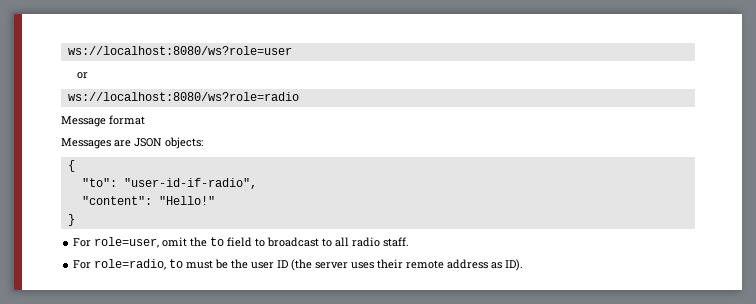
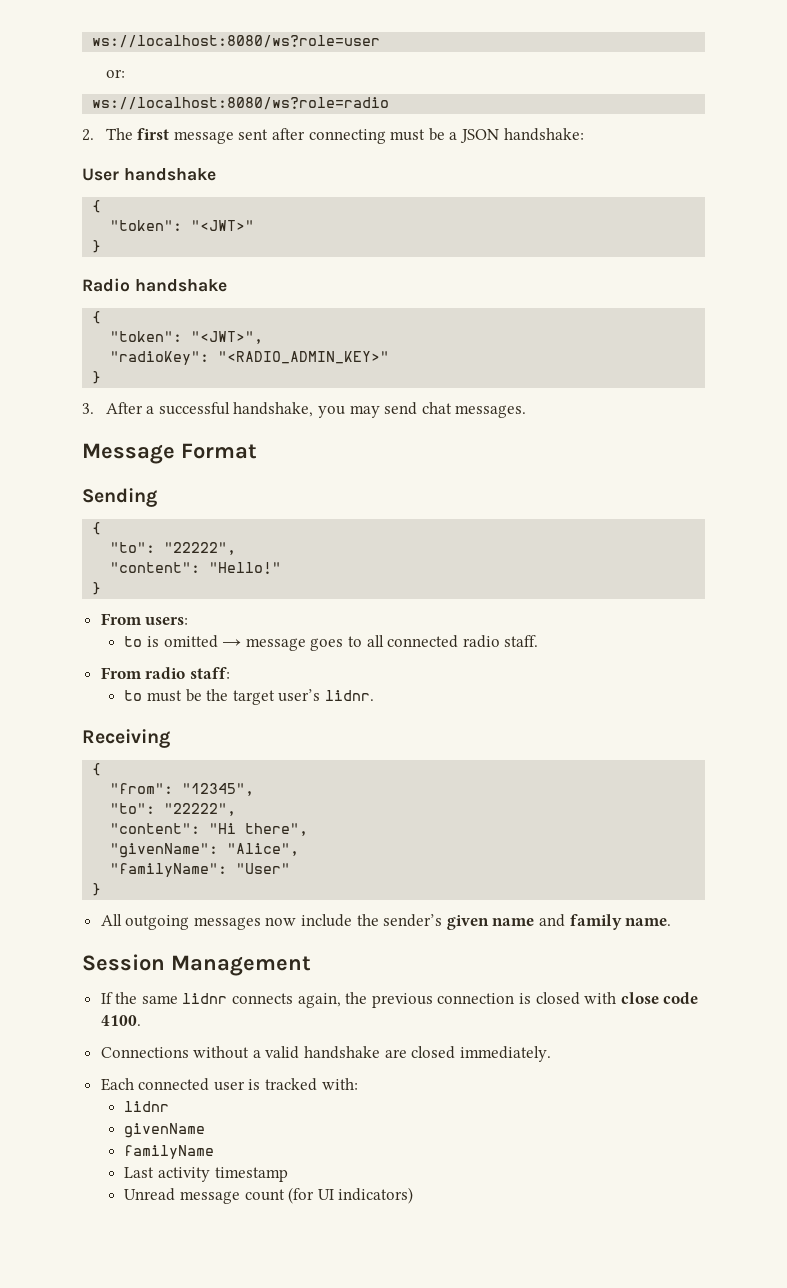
[76,72,88,79] or -> [105,69,125,78] or:
[61,115,145,127] [61,137,203,149] Message format // Messages are JSON objects: -> [82,128,584,144] [82,168,216,181] [92,200,102,213] [110,220,255,231] [92,240,102,253] [82,278,227,292] [92,311,102,324] [110,331,264,344] [110,351,390,365] [92,371,102,384] [82,402,527,418] [82,443,257,464] [82,488,157,507] 2. The first message sent after connecting must be a JSON handshake: // User handshake // { // "token": "<JWT>" // } // Radio handshake // { // "token": "<JWT>", // "radioKey": "<RADIO_ADMIN_KEY>" // } // 3. After a successful handshake, you may send chat messages. // Message Format // Sending
[123,178,257,189] "user-id-if-radio", -> [164,542,237,555] "22222",
[73,237,320,248] For role=user, omit the to field to broadcast -> [100,613,189,625] [124,635,344,651] From users: // to is omitted → message goes
(350, 242) none -> [387,635,459,648] connected
[73,259,167,270] For role=radio, -> [100,667,230,679] From radio staff: //
[251,259,524,271] user ID (the server uses their remote address as ID). -> [232,689,374,705] [82,729,170,748] [92,763,102,776] [110,783,255,796] [110,803,237,816] [110,823,309,836] [110,843,300,858] [110,863,291,877] [92,883,102,896] [100,914,672,930] [82,954,311,976] [100,992,699,1008] [100,1015,141,1026] [100,1046,551,1062] [100,1078,358,1091] [124,1101,170,1112] [124,1123,206,1138] [124,1145,215,1159] [124,1167,288,1182] [124,1187,414,1204] target user’s lidnr. // Receiving // { // "from": "12345", // "to": "22222", // "content": "Hi there", // "givenName": "Alice", // "familyName": "User" // } // All outgoing messages now include the sender’s given name and family name. // Session Management // If the same lidnr connects again, the previous connection is closed with close code 4100. // Connections without a valid handshake are closed immediately. // Each connected user is tracked with: // lidnr // givenName // familyName // Last activity timestamp // Unread message count (for UI indicators)

